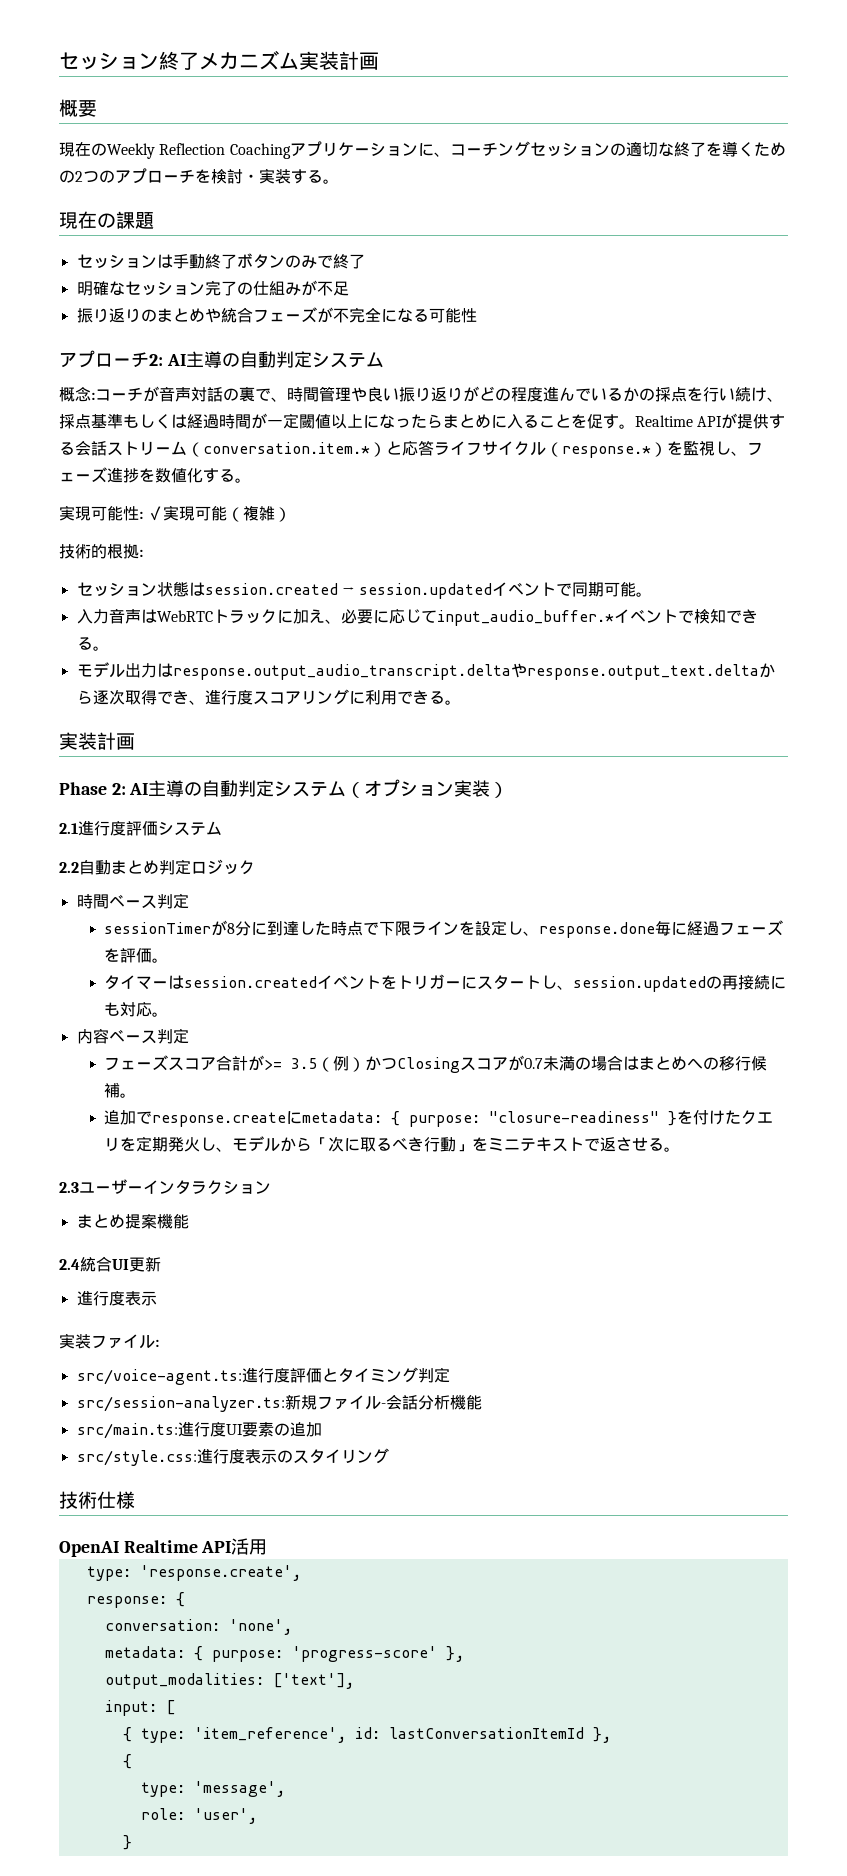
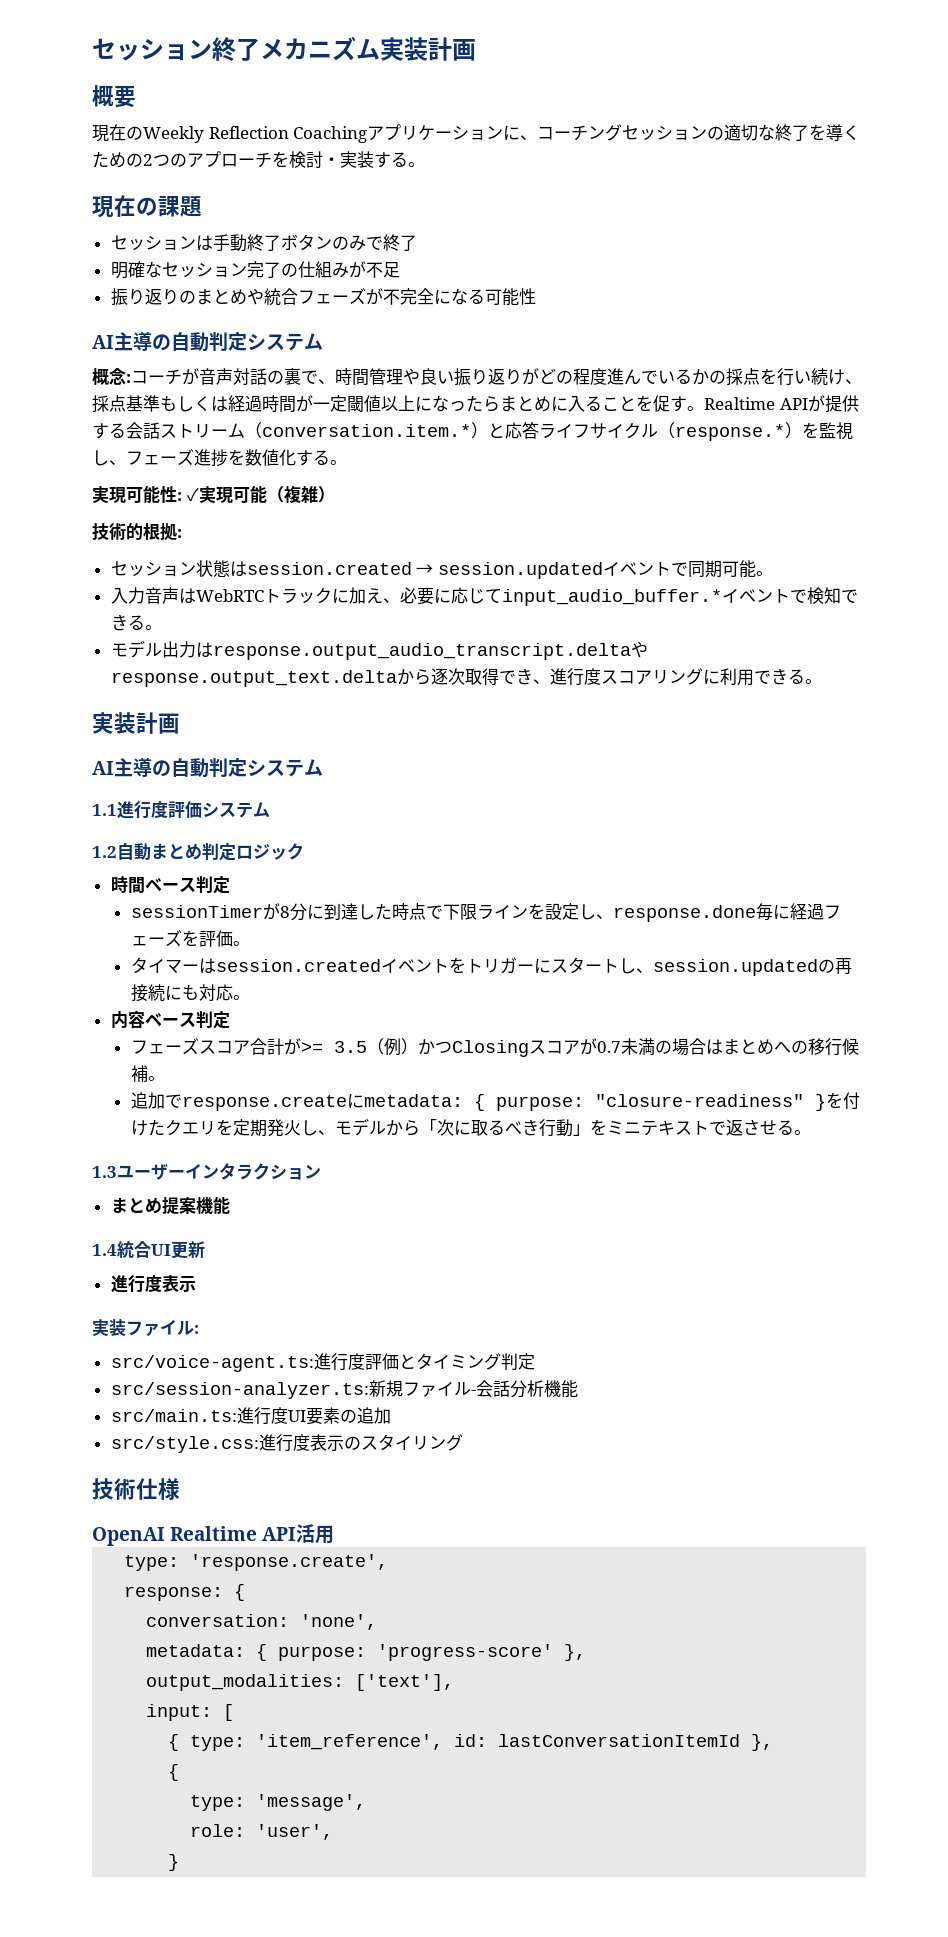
[59,350,163,368] アプローチ2: -> (536, 296) none
[59,779,509,798] [59,823,78,834] Phase 2: AI主導の自動判定システム（オプション実装） // 2.1 -> [92,758,323,778] [92,804,117,816] AI主導の自動判定システム // 1.1
[59,862,79,873] 2.2 -> [92,846,117,858] 1.2
[59,1182,79,1193] 2.3 -> [92,1166,117,1178] 1.3
[59,1259,80,1270] 2.4 -> [92,1244,117,1256] 1.4

